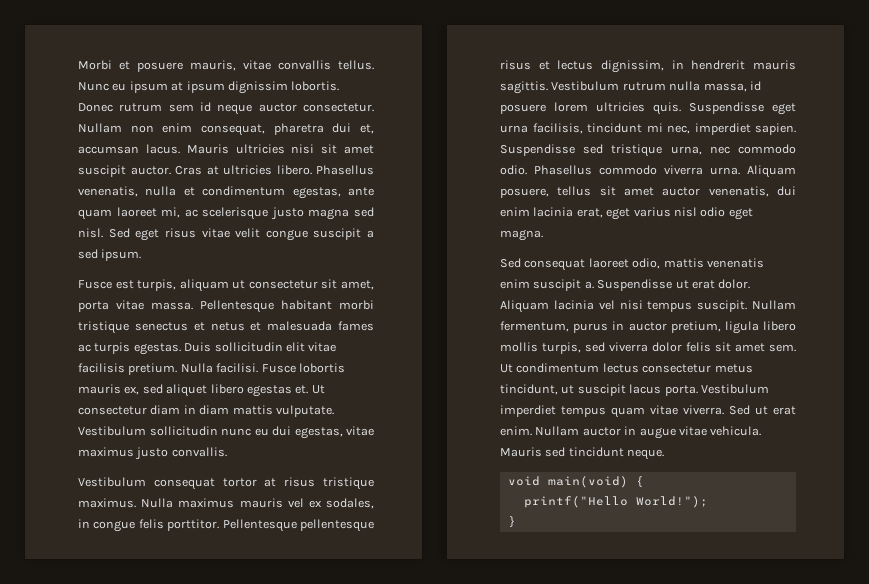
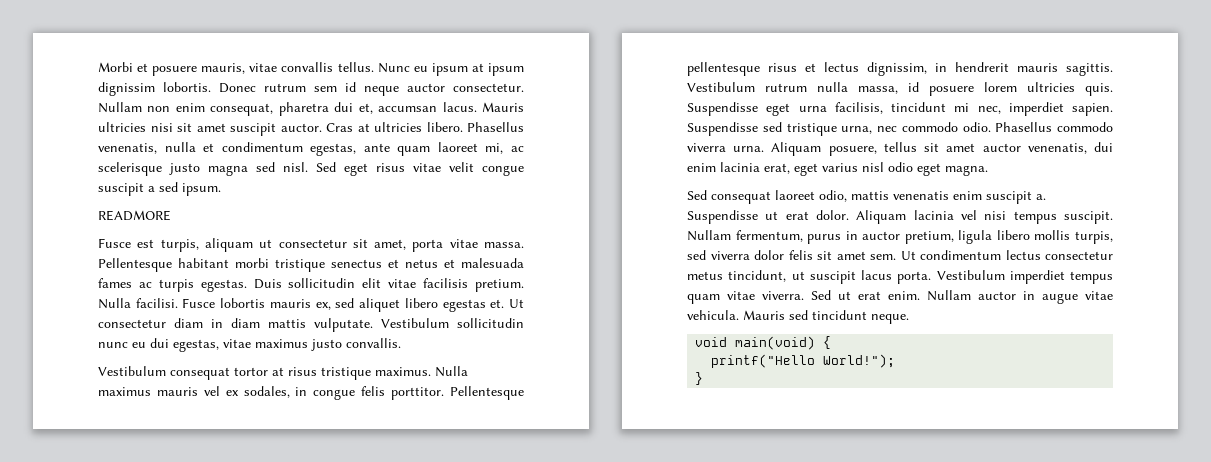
(142, 255) none -> [98,210,171,221] // READMORE

